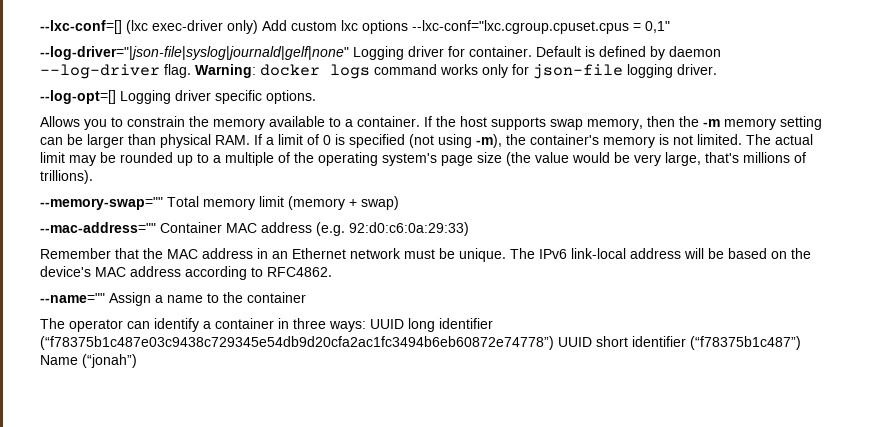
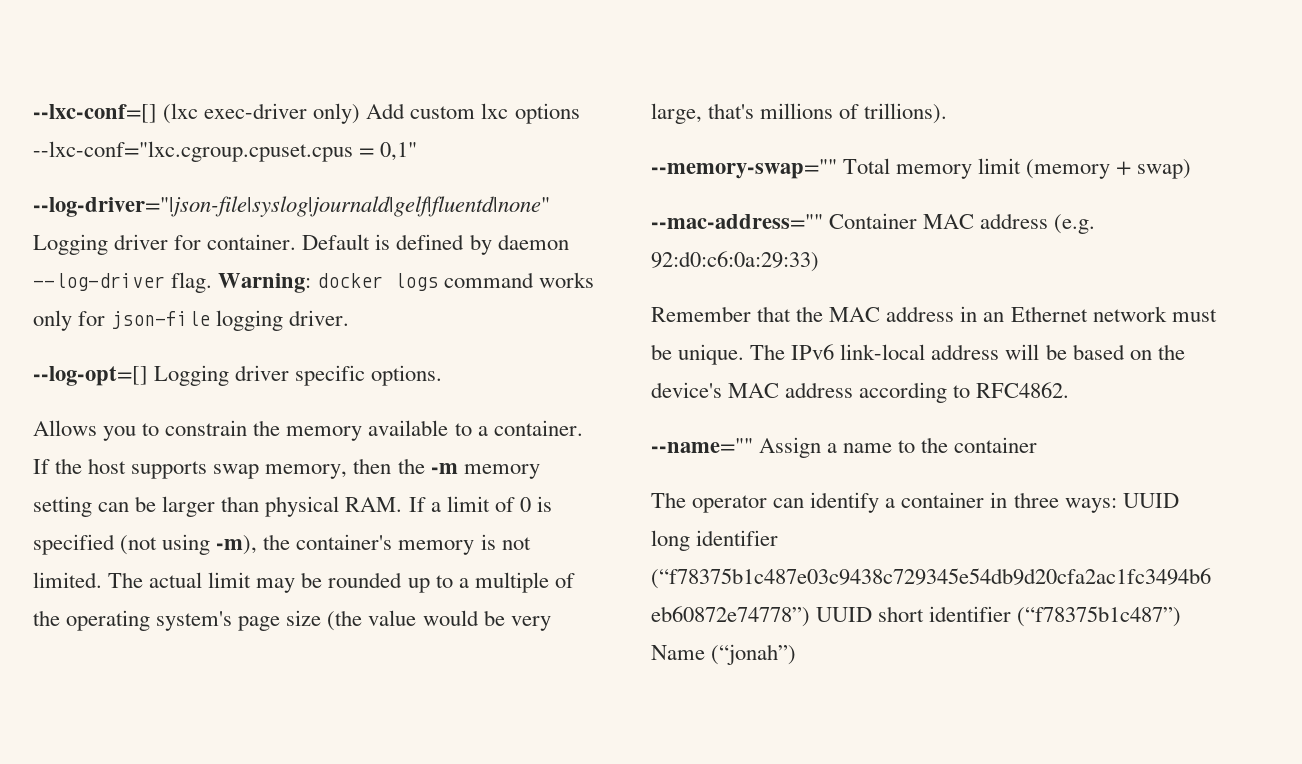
[40,46,349,60] --log-driver="|json-file|syslog|journald|gelf|none" -> [33,196,550,217] --log-driver="|json-file|syslog|journald|gelf|fluentd|none"

